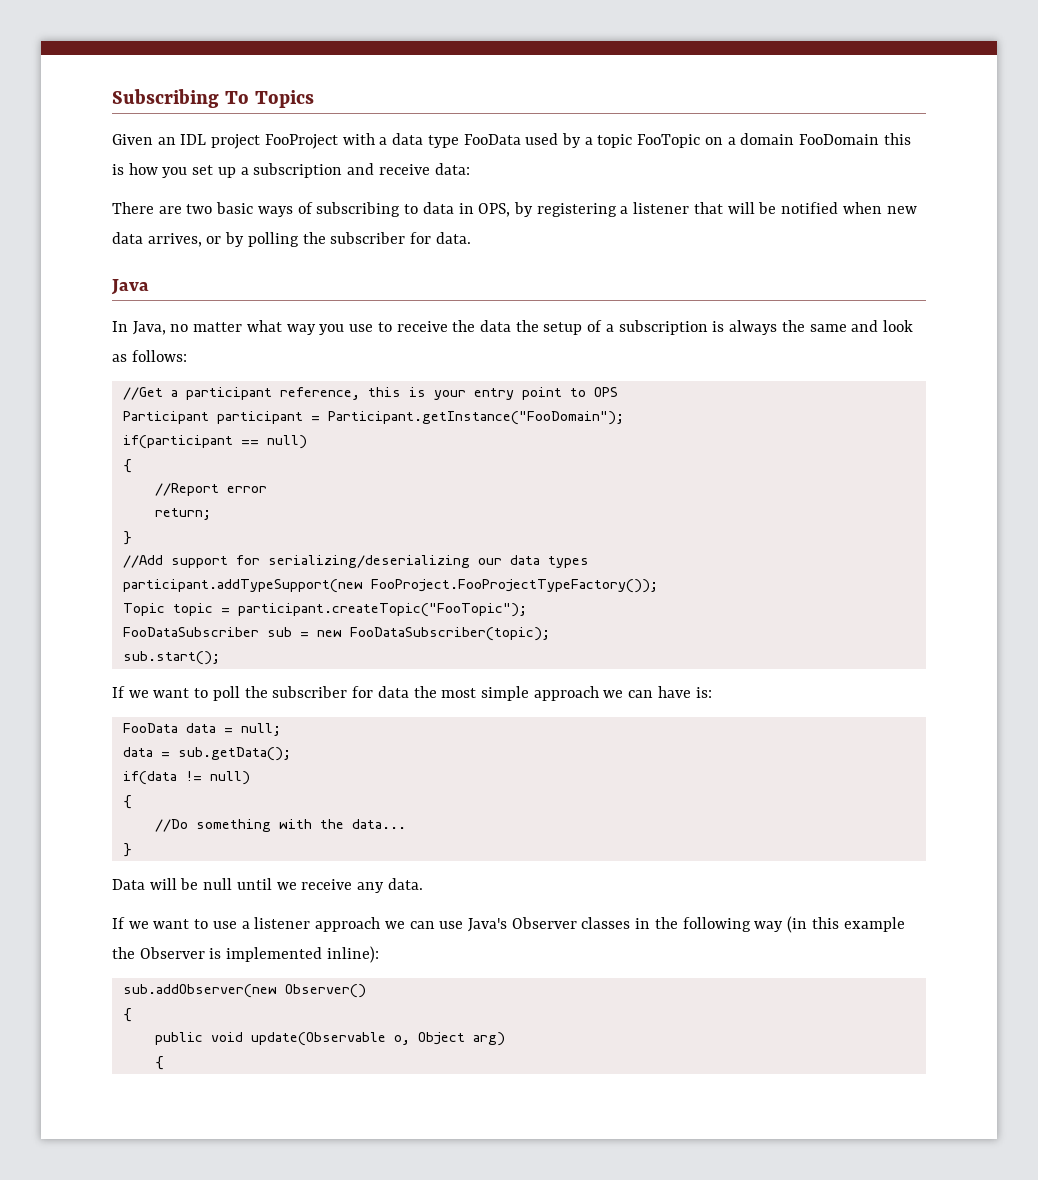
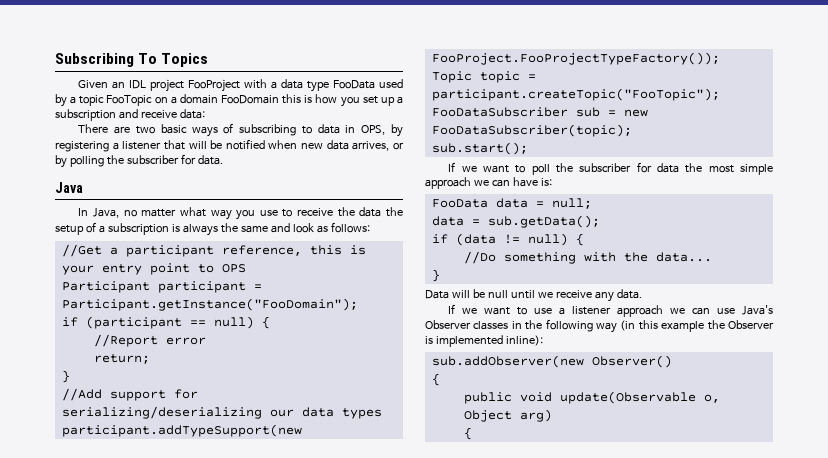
[122,435,233,449] if(participant -> [61,316,182,329] if (participant
(307, 442) // -> (254, 322) none
[122,771,177,785] if(data -> [431,233,496,246] if (data
(250, 778) // -> (568, 239) none

